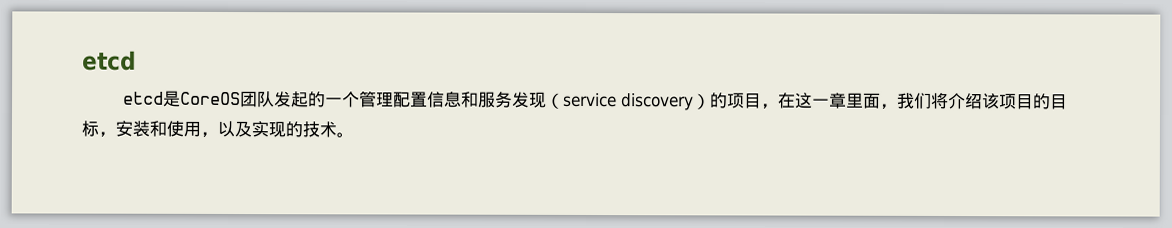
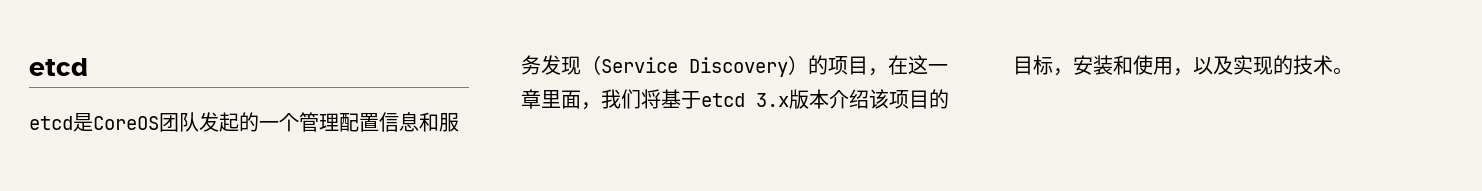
[563,92,695,111] service discovery -> [601,57,788,77] Service Discovery
(950, 101) none -> [661,89,829,109] 基于etcd 3.x版本

